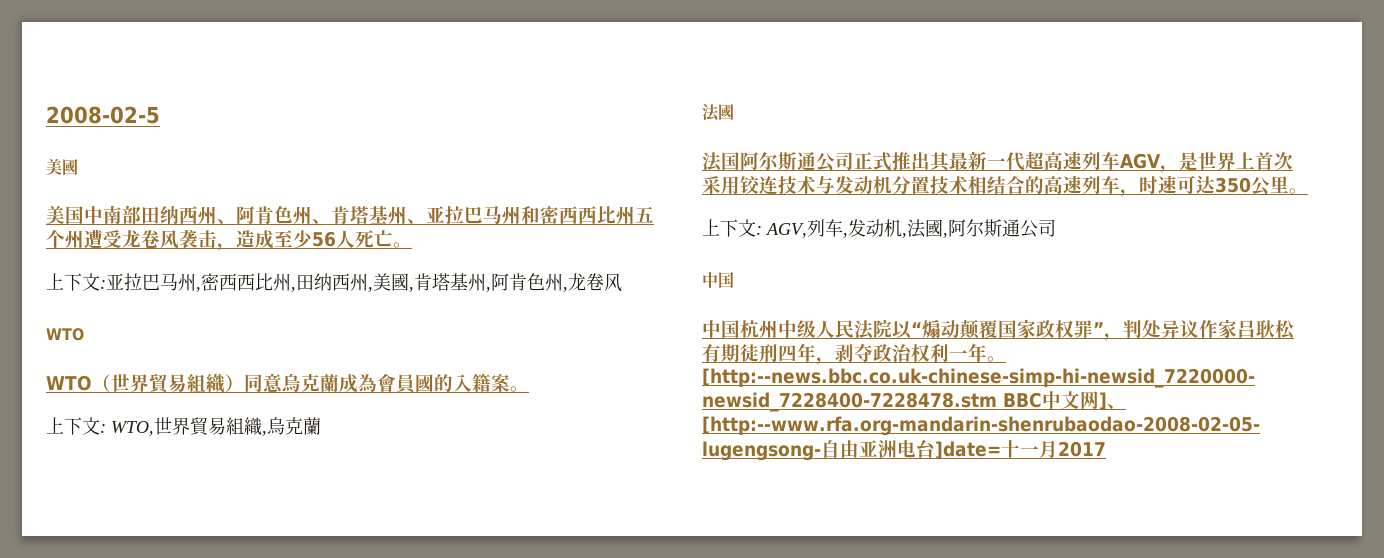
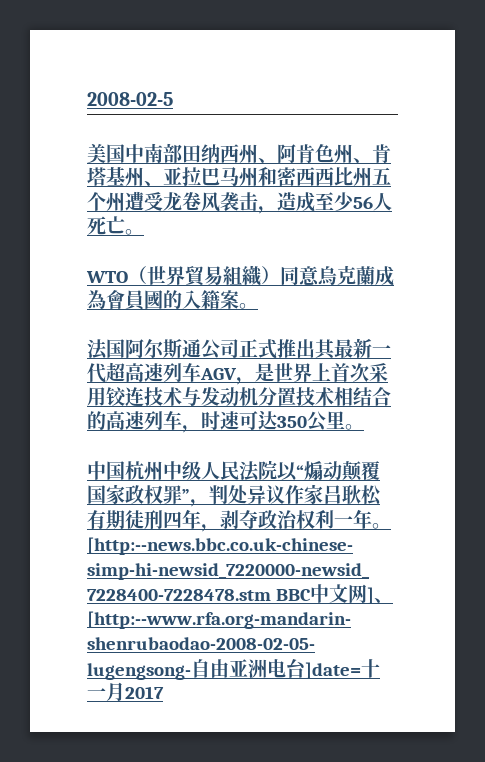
[46,158,78,175] // 美國 -> (173, 99) none
[46,273,622,292] [46,328,84,341] // 上下文:亚拉巴马州,密西西比州,田纳西州,美國,肯塔基州,阿肯色州,龙卷风 // WTO -> (144, 232) none
[46,417,321,436] [702,104,734,122] // 上下文: WTO,世界貿易組織,烏克蘭 // 法國 -> (258, 306) none
[702,219,1056,238] [702,272,734,288] // 上下文: AGV,列车,发动机,法國,阿尔斯通公司 // 中国 -> (364, 427) none

